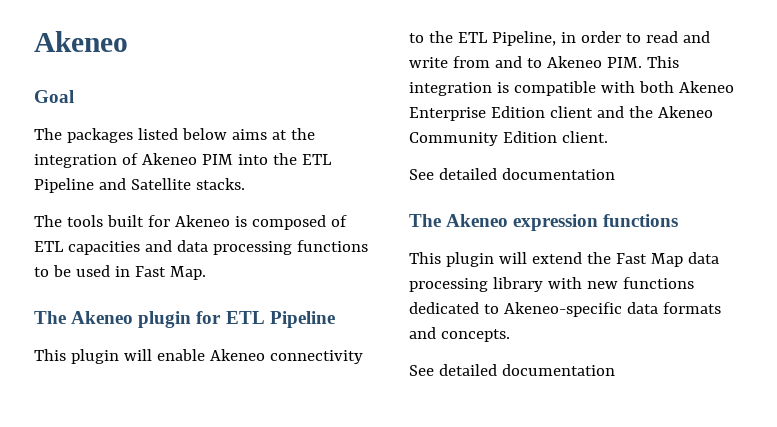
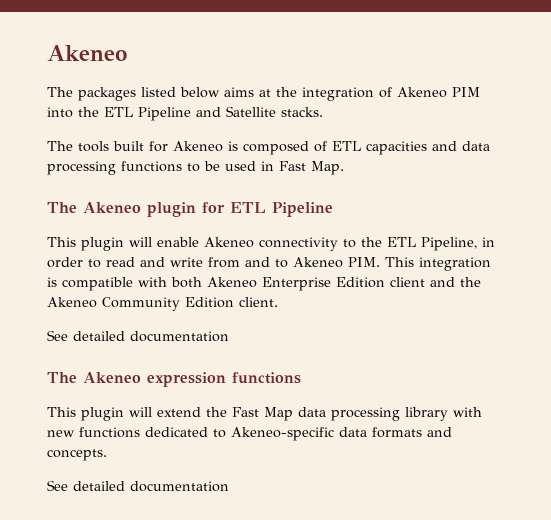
[34,31,128,52] [34,90,74,103] Akeneo // Goal -> [47,45,127,61] Akeneo

